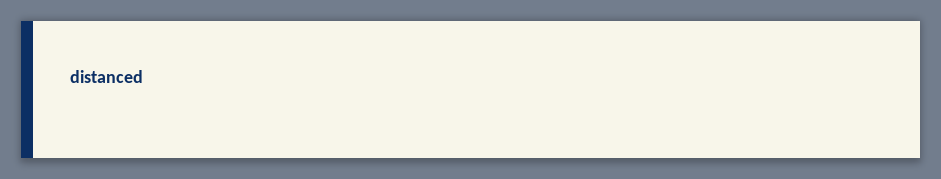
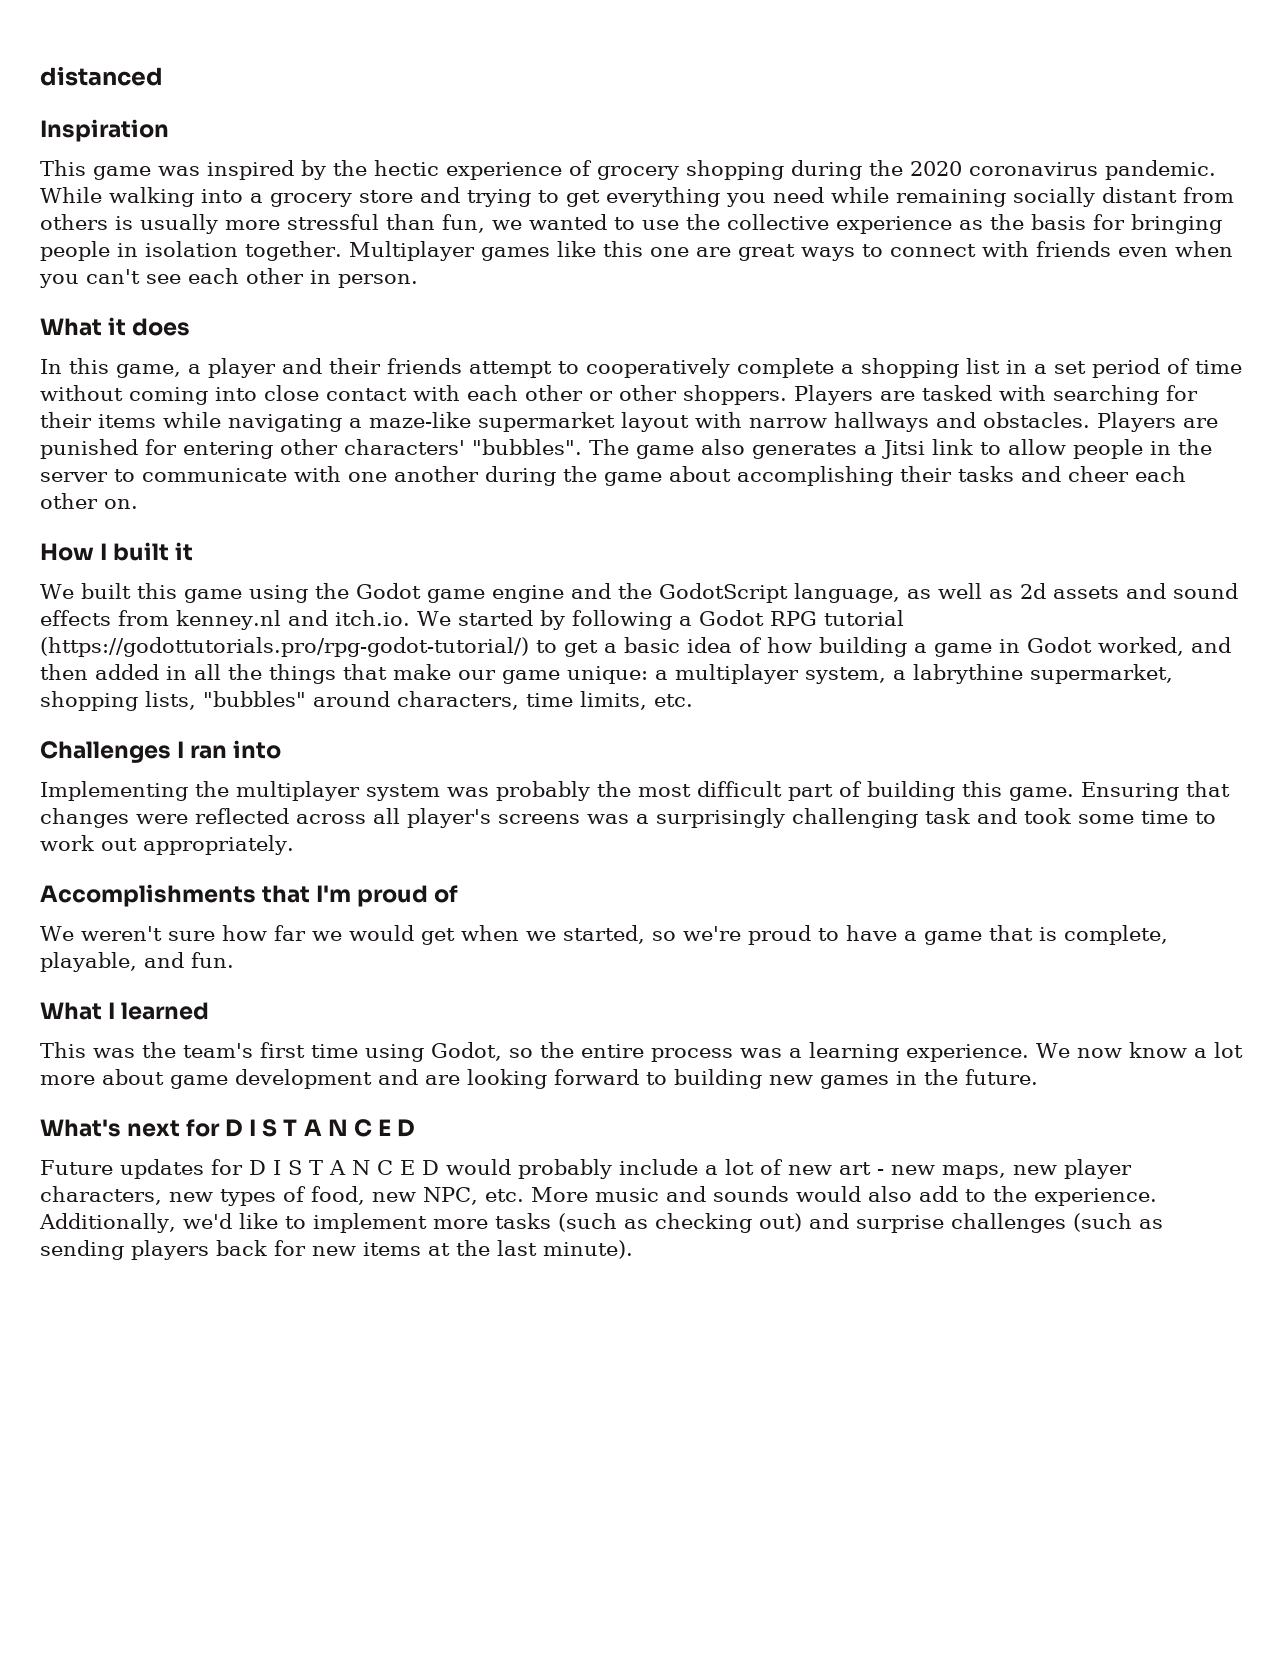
(143, 76) none -> [40,119,169,142] [40,160,1216,180] [40,187,1234,207] [40,214,1222,234] [40,241,1233,261] [39,268,418,288] [40,317,191,336] [40,358,1242,378] [40,385,1198,405] [40,412,1218,432] [40,439,1212,459] [40,466,1186,486] [40,493,138,509] [40,542,194,561] [40,583,1238,603] [40,610,904,630] [40,637,1231,657] [40,664,1173,684] [40,691,693,711] [40,740,282,763] [40,781,1230,801] [40,808,1216,828] [40,835,294,855] [40,884,459,907] [40,925,1168,945] [40,952,234,972] [40,1002,210,1020] [40,1042,1243,1062] [40,1069,1038,1089] [40,1119,415,1137] [40,1159,1132,1179] [40,1186,1157,1206] [39,1213,1163,1233] [40,1240,633,1260] // Inspiration // This game was inspired by the hectic experience of grocery shopping during the 2020 coronavirus pandemic. While walking into a grocery store and trying to get everything you need while remaining socially distant from others is usually more stressful than fun, we wanted to use the collective experience as the basis for bringing people in isolation together. Multiplayer games like this one are great ways to connect with friends even when you can't see each other in person. // What it does // In this game, a player and their friends attempt to cooperatively complete a shopping list in a set period of time without coming into close contact with each other or other shoppers. Players are tasked with searching for their items while navigating a maze-like supermarket layout with narrow hallways and obstacles. Players are punished for entering other characters' "bubbles". The game also generates a Jitsi link to allow people in the server to communicate with one another during the game about accomplishing their tasks and cheer each other on. // How I built it // We built this game using the Godot game engine and the GodotScript language, as well as 2d assets and sound effects from kenney.nl and itch.io. We started by following a Godot RPG tutorial (https://godottutorials.pro/rpg-godot-tutorial/) to get a basic idea of how building a game in Godot worked, and then added in all the things that make our game unique: a multiplayer system, a labrythine supermarket, shopping lists, "bubbles" around characters, time limits, etc. // Challenges I ran into // Implementing the multiplayer system was probably the most difficult part of building this game. Ensuring that changes were reflected across all player's screens was a surprisingly challenging task and took some time to work out appropriately. // Accomplishments that I'm proud of // We weren't sure how far we would get when we started, so we're proud to have a game that is complete, playable, and fun. // What I learned // This was the team's first time using Godot, so the entire process was a learning experience. We now know a lot more about game development and are looking forward to building new games in the future. // What's next for D I S T A N C E D // Future updates for D I S T A N C E D would probably include a lot of new art - new maps, new player characters, new types of food, new NPC, etc. More music and sounds would also add to the experience. Additionally, we'd like to implement more tasks (such as checking out) and surprise challenges (such as sending players back for new items at the last minute).

